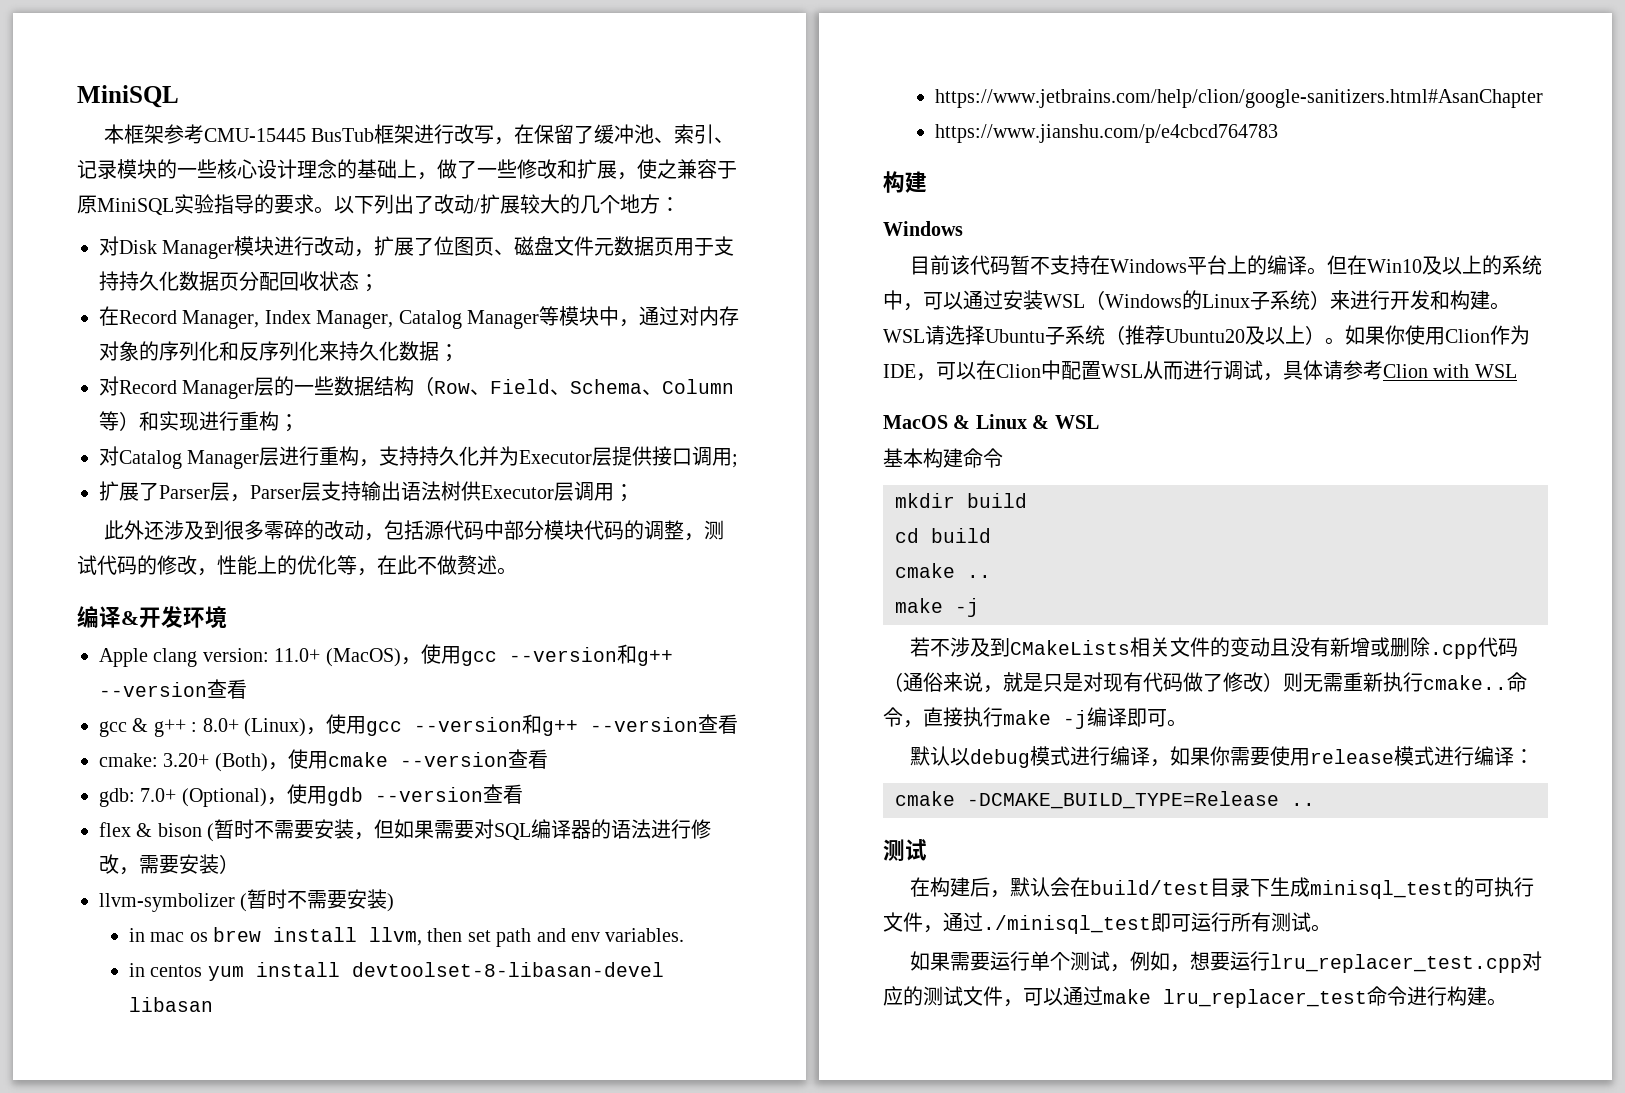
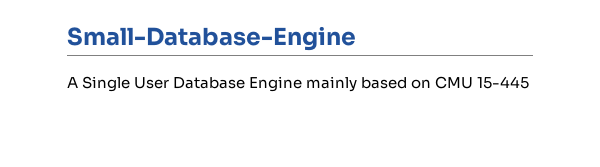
[77,85,179,108] [104,124,735,145] [77,159,737,180] [77,194,680,215] [99,236,735,259] [99,271,379,292] [99,306,739,329] [99,341,459,362] [99,376,735,399] [99,411,299,432] [99,446,739,469] [99,481,634,502] [104,520,725,541] [77,555,517,576] [77,606,227,628] [99,644,673,667] [99,679,247,699] [99,714,738,737] [99,749,548,772] [99,784,523,807] [99,819,712,842] [99,854,239,875] [99,889,395,912] [128,927,685,947] [128,962,664,981] [128,997,213,1012] [934,89,1543,108] [934,124,1278,143] [883,171,927,193] [883,221,963,236] [910,255,1543,275] [883,290,1510,311] [883,325,1530,345] [883,360,1517,381] [883,414,1099,429] [883,448,1003,468] [895,493,1027,508] [895,528,991,543] [895,563,991,578] [895,598,979,617] [910,637,1519,659] [883,672,1527,693] [883,707,1187,729] [910,746,1535,768] [895,791,1315,809] [883,839,927,861] [910,877,1535,899] [883,912,1331,934] [910,951,1543,973] [883,986,1507,1008] MiniSQL // 本框架参考CMU-15445 BusTub框架进行改写，在保留了缓冲池、索引、记录模块的一些核心设计理念的基础上，做了一些修改和扩展，使之兼容于原MiniSQL实验指导的要求。以下列出了改动/扩展较大的几个地方： // 对Disk Manager模块进行改动，扩展了位图页、磁盘文件元数据页用于支持持久化数据页分配回收状态； // 在Record Manager, Index Manager, Catalog Manager等模块中，通过对内存对象的序列化和反序列化来持久化数据； // 对Record Manager层的一些数据结构（Row、Field、Schema、Column等）和实现进行重构； // 对Catalog Manager层进行重构，支持持久化并为Executor层提供接口调用; // 扩展了Parser层，Parser层支持输出语法树供Executor层调用； // 此外还涉及到很多零碎的改动，包括源代码中部分模块代码的调整，测试代码的修改，性能上的优化等，在此不做赘述。 // 编译&开发环境 // Apple clang version: 11.0+ (MacOS)，使用gcc --version和g++ --version查看 // gcc & g++ : 8.0+ (Linux)，使用gcc --version和g++ --version查看 // cmake: 3.20+ (Both)，使用cmake --version查看 // gdb: 7.0+ (Optional)，使用gdb --version查看 // flex & bison (暂时不需要安装，但如果需要对SQL编译器的语法进行修改，需要安装） // llvm-symbolizer (暂时不需要安装) // in mac os brew install llvm, then set path and env variables. // in centos yum install devtoolset-8-libasan-devel libasan // https://www.jetbrains.com/help/clion/google-sanitizers.html#AsanChapter // https://www.jianshu.com/p/e4cbcd764783 // 构建 // Windows // 目前该代码暂不支持在Windows平台上的编译。但在Win10及以上的系统中，可以通过安装WSL（Windows的Linux子系统）来进行开发和构建。WSL请选择Ubuntu子系统（推荐Ubuntu20及以上）。如果你使用Clion作为IDE，可以在Clion中配置WSL从而进行调试，具体请参考Clion with WSL // MacOS & Linux & WSL // 基本构建命令 // mkdir build // cd build // cmake .. // make -j // 若不涉及到CMakeLists相关文件的变动且没有新增或删除.cpp代码（通俗来说，就是只是对现有代码做了修改）则无需重新执行cmake..命令，直接执行make -j编译即可。 // 默认以debug模式进行编译，如果你需要使用release模式进行编译： // cmake -DCMAKE_BUILD_TYPE=Release .. // 测试 // 在构建后，默认会在build/test目录下生成minisql_test的可执行文件，通过./minisql_test即可运行所有测试。 // 如果需要运行单个测试，例如，想要运行lru_replacer_test.cpp对应的测试文件，可以通过make lru_replacer_test命令进行构建。 -> [67,26,356,51] [67,76,530,92] Small-Database-Engine // A Single User Database Engine mainly based on CMU 15-445

